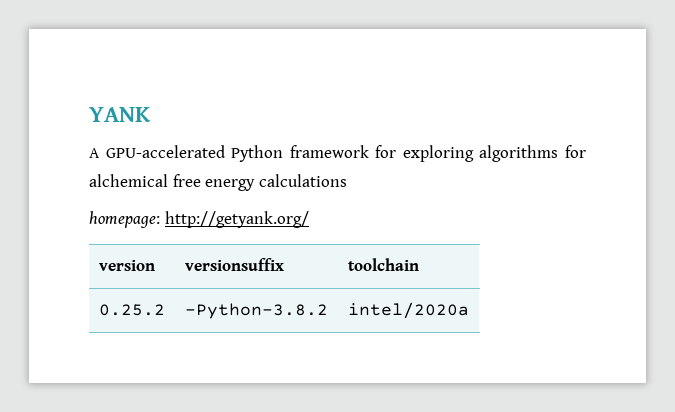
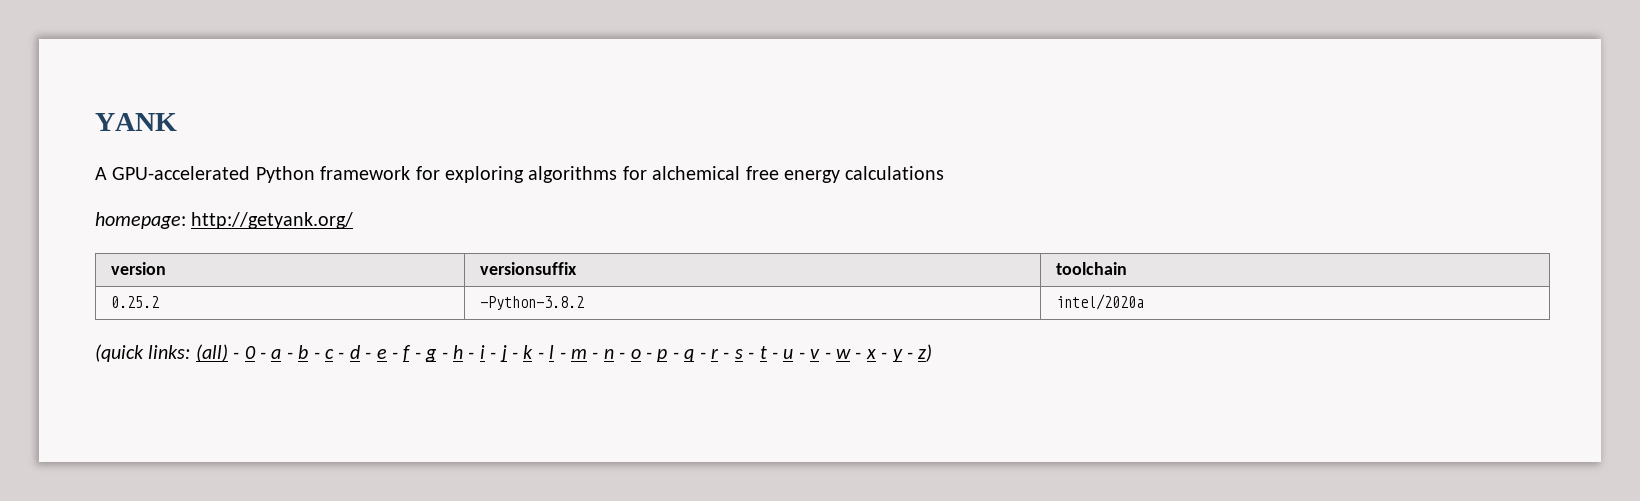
(469, 310) none -> [95,344,933,362] // (quick links: (all) - 0 - a - b - c - d - e - f - g - h - i - j - k - l - m - n - o - p - q - r - s - t - u - v - w - x - y - z)

